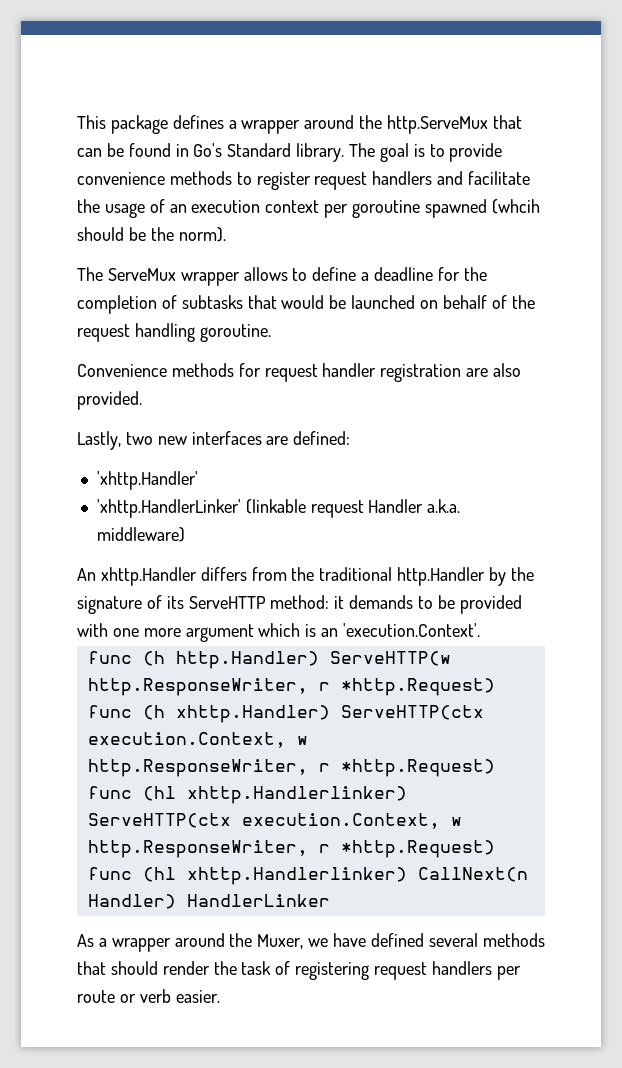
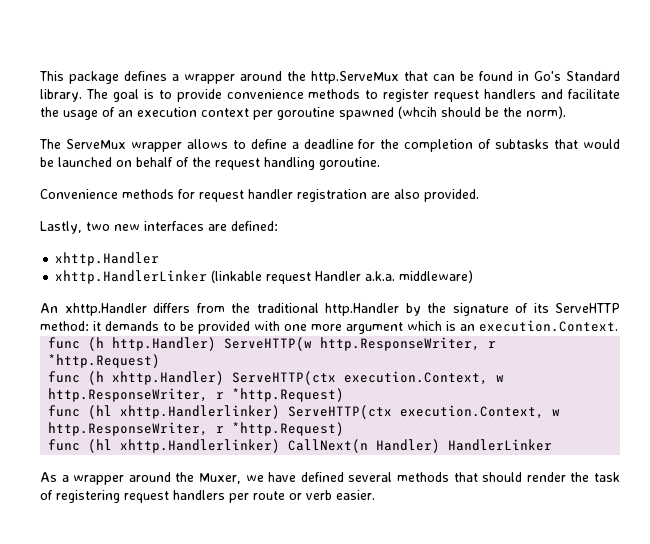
[96,471,198,490] [96,499,241,518] 'xhttp.Handler' // 'xhttp.HandlerLinker' -> [55,252,160,266] [55,270,208,284] xhttp.Handler // xhttp.HandlerLinker
[343,623,481,637] 'execution.Context'. -> [479,320,618,332] execution.Context.

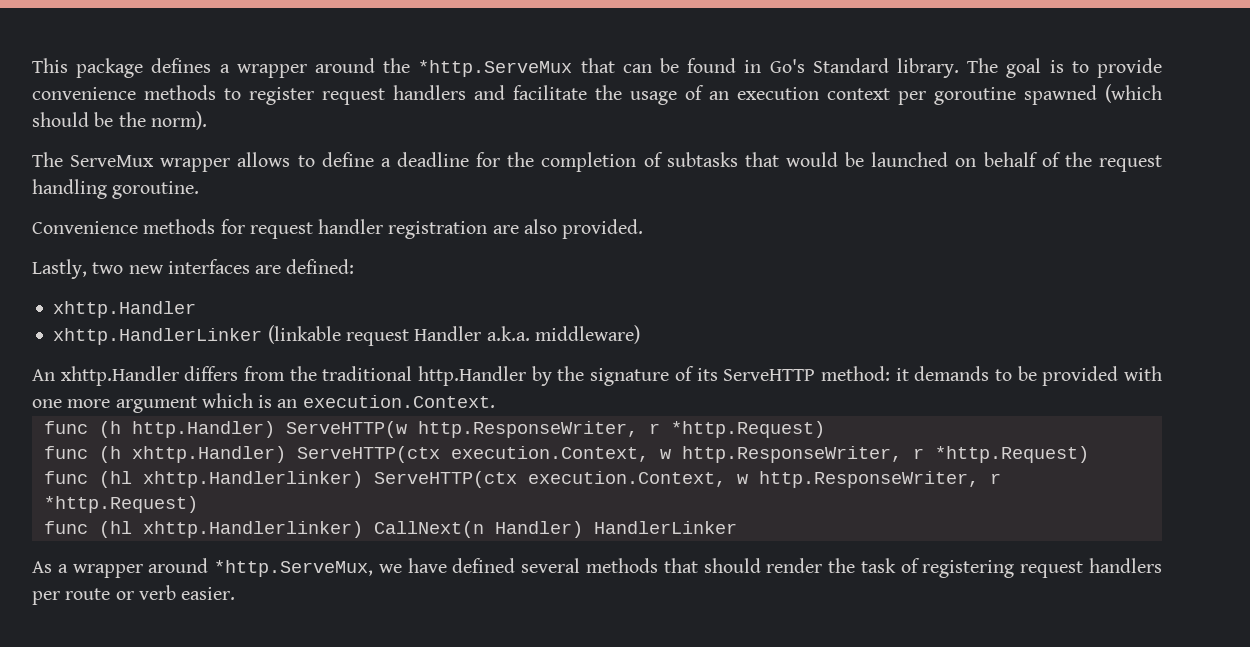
[311,71,399,84] http.ServeMux -> [418,60,573,77] *http.ServeMux
[398,106,437,119] (whcih -> [1105,84,1162,103] (which
[175,472,241,484] the Muxer, -> [214,560,374,577] *http.ServeMux,

